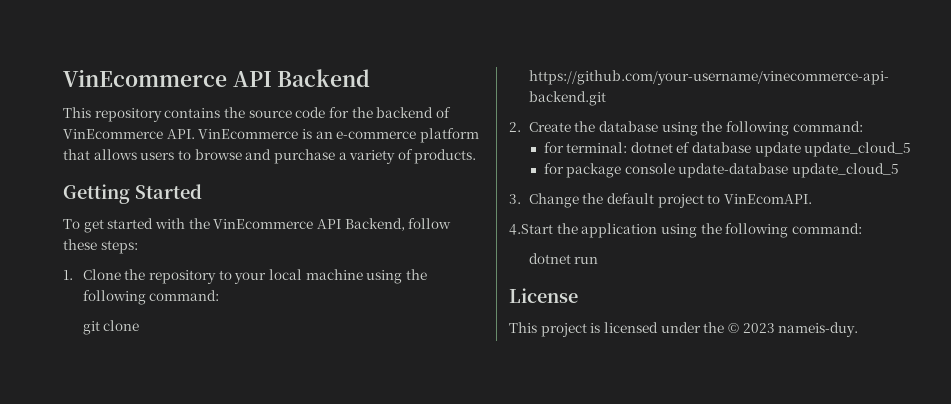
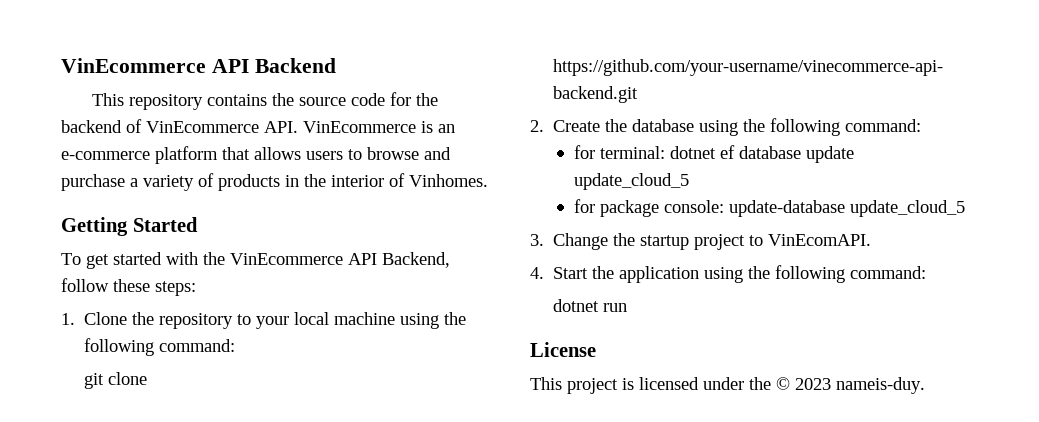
[414,149,477,164] products. -> [218,173,488,191] products in the interior of Vinhomes.
[624,163,675,174] console -> [663,200,724,213] console:
[606,193,654,204] default -> [640,235,690,250] startup
[509,224,553,235] 4.Start -> [530,267,589,279] 4. Start

